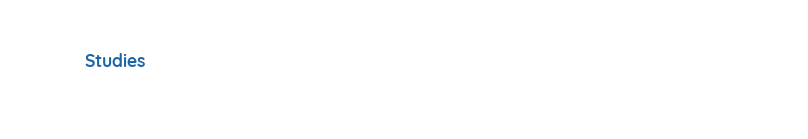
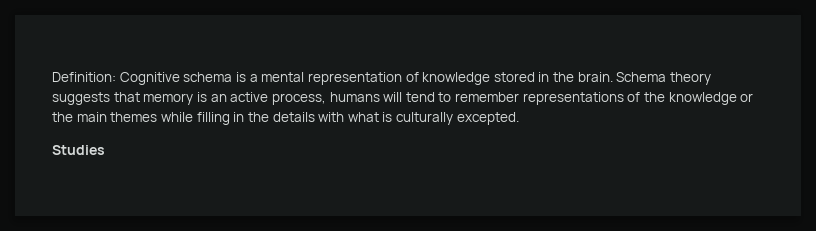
(85, 60) none -> [52,72,712,85] [52,92,754,105] [52,112,519,125] Definition: Cognitive schema is a mental representation of knowledge stored in the brain. Schema theory suggests that memory is an active process, humans will tend to remember representations of the knowledge or the main themes while filling in the details with what is culturally excepted. //

